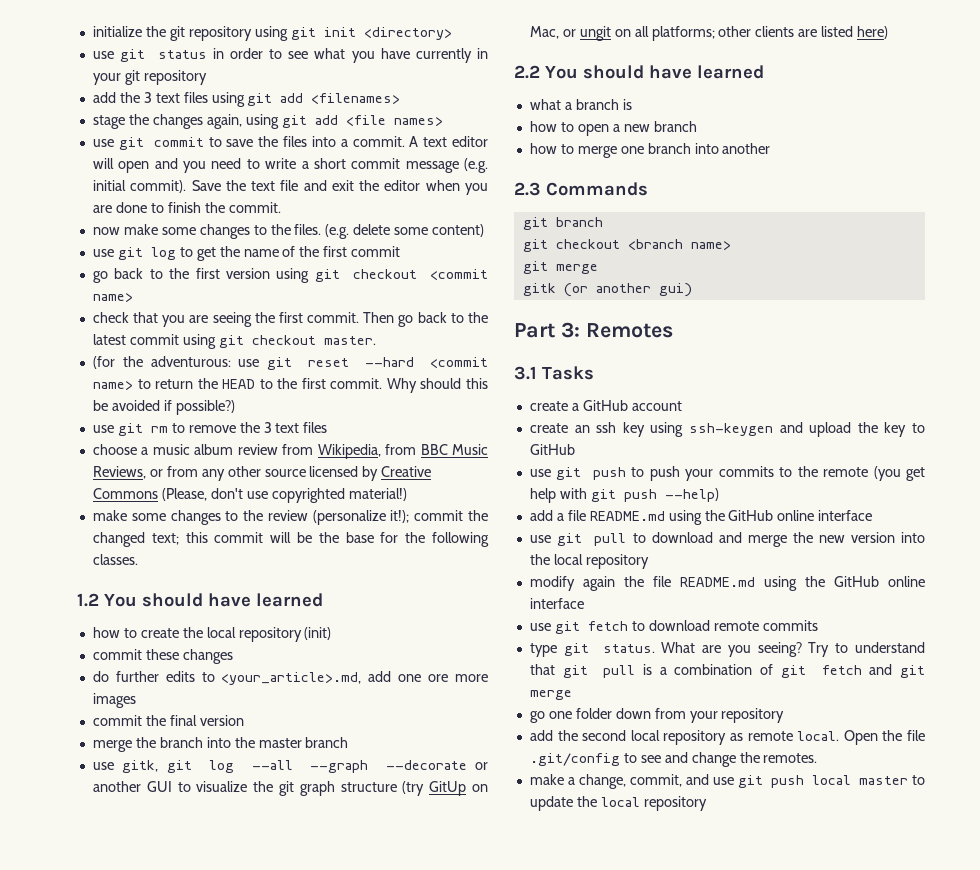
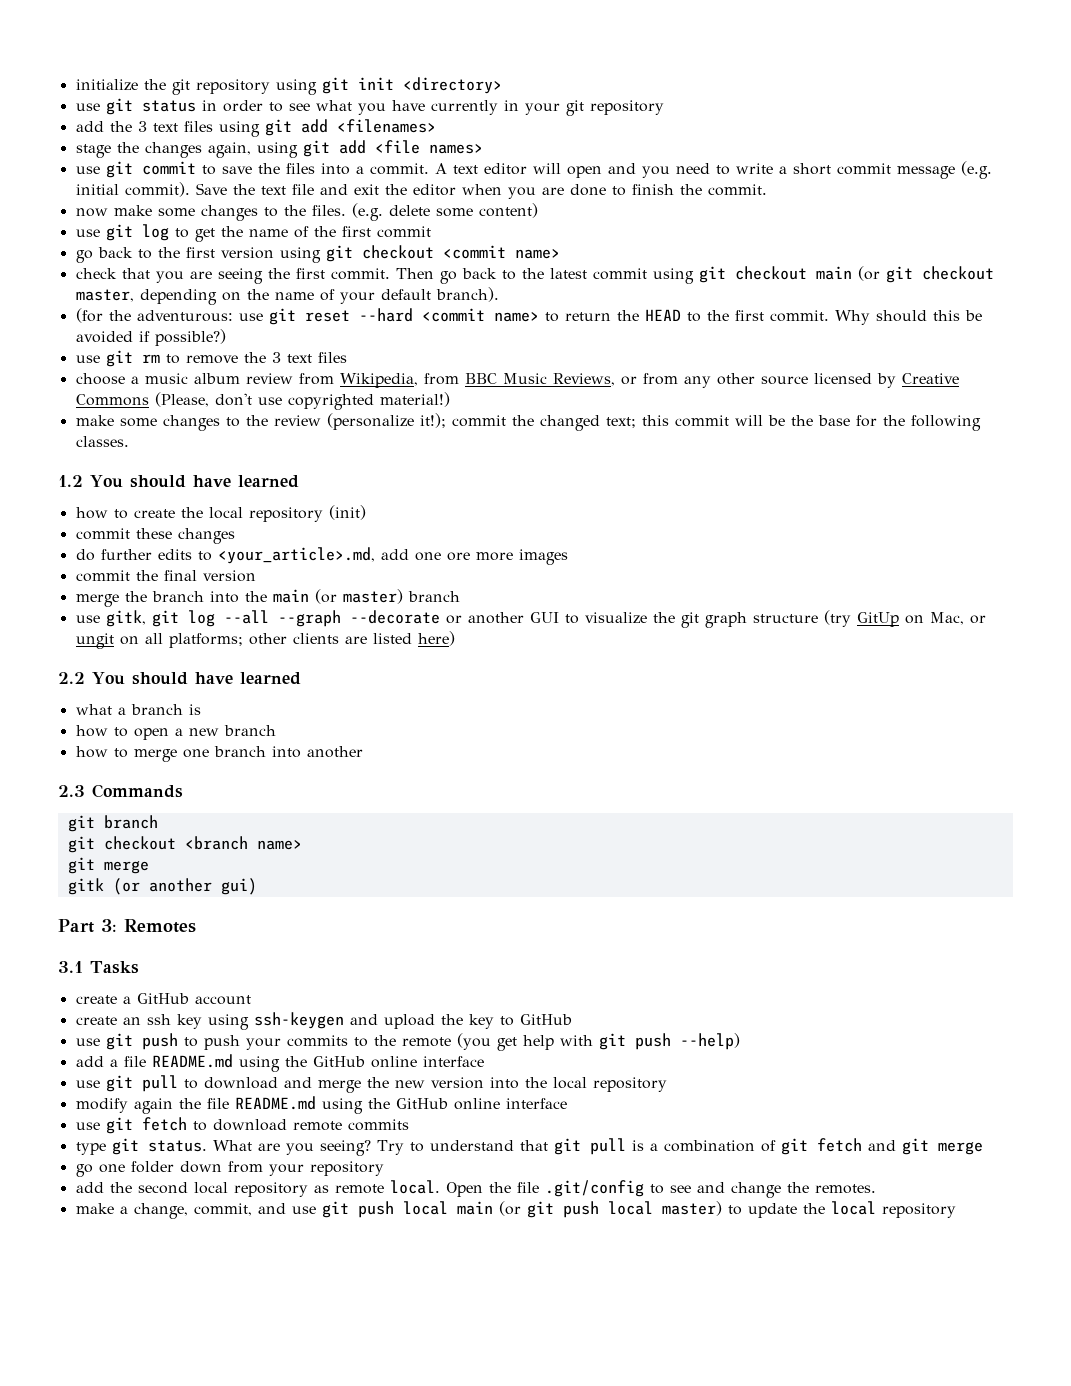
[323,336,376,345] master. -> [815,266,994,283] [75,287,499,305] main (or git checkout master, depending on the name of your default branch).
[258,738,302,748] master -> [272,589,403,604] main (or master)
[859,776,909,785] master -> [456,1201,722,1218] main (or git push local master)

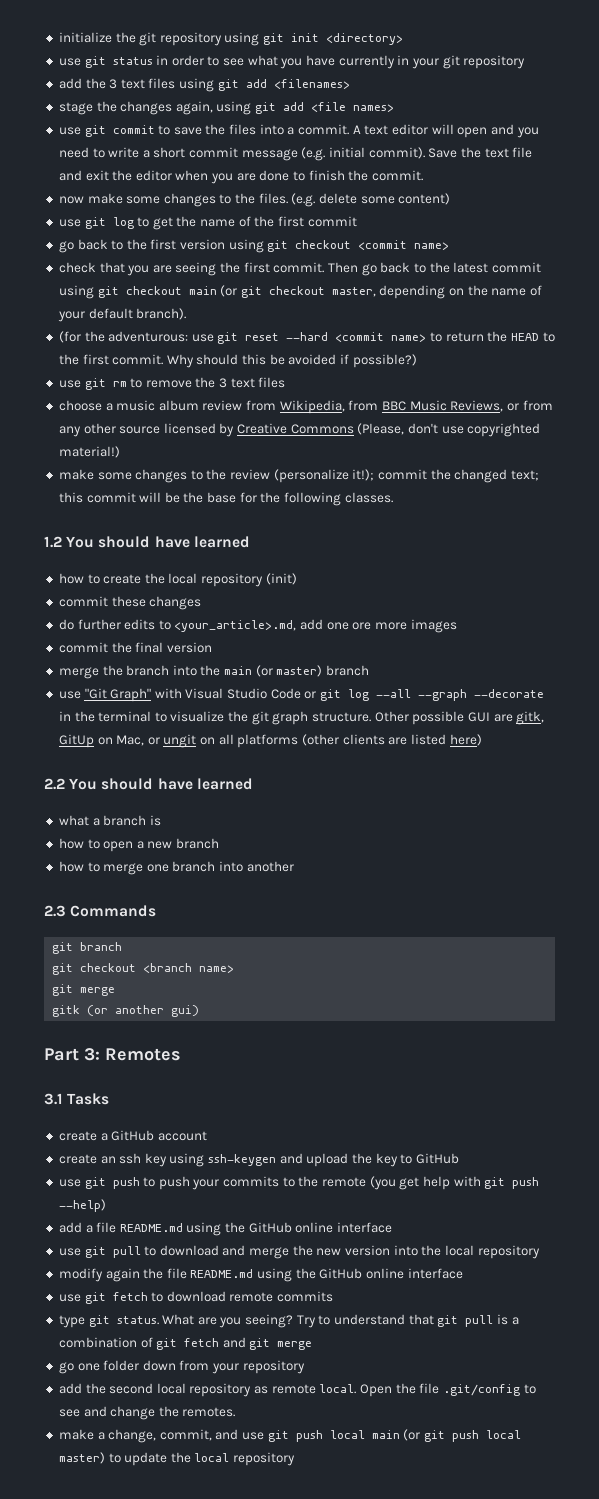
[105,610,146,627] gitk, -> [84,688,317,702] "Git Graph" with Visual Studio Code or
[445,612,559,624] or another GUI -> [58,711,152,722] in the terminal
[752,610,851,627] structure (try -> [312,711,545,725] structure. Other possible GUI are gitk,
[168,633,287,648] platforms; other -> [237,734,340,748] platforms (other

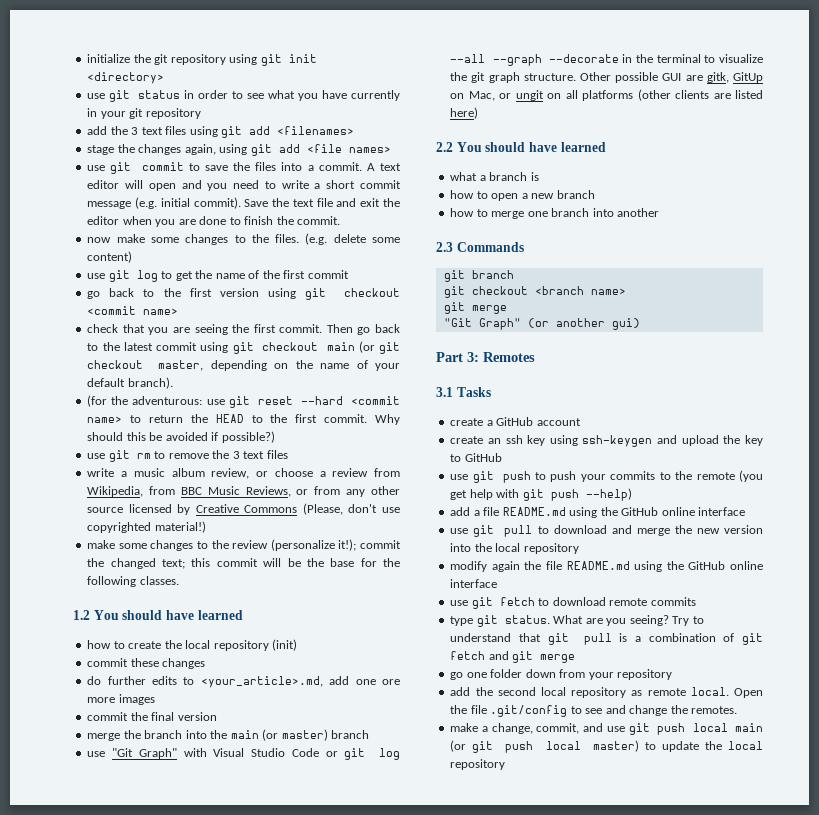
[58,400,102,411] choose -> [87,468,115,477] write
(199, 405) none -> [211,468,326,479] review, or choose a
[52,1005,81,1017] gitk -> [443,318,521,330] "Git Graph"

